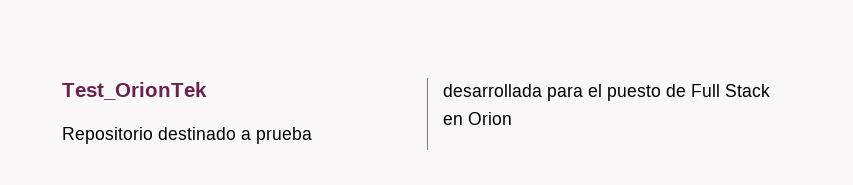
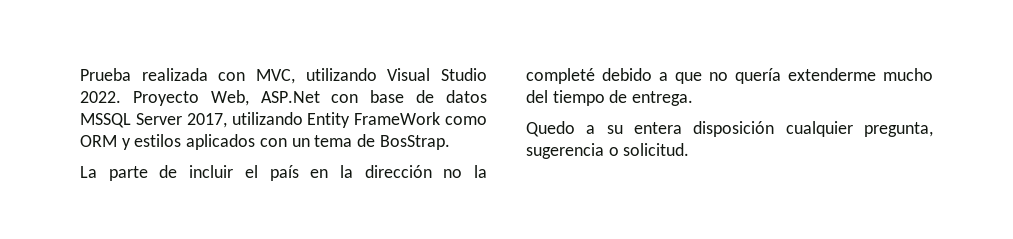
[62,82,207,100] [62,127,312,144] [443,84,770,101] [443,112,512,125] Test_OrionTek // Repositorio destinado a prueba desarrollada para el puesto de Full Stack en Orion -> [80,68,487,84] [80,90,487,106] [80,112,487,128] [80,134,450,150] [80,165,487,181] [526,68,933,84] [526,90,694,106] [526,121,933,137] [526,143,690,159] Prueba realizada con MVC, utilizando Visual Studio 2022. Proyecto Web, ASP.Net con base de datos MSSQL Server 2017, utilizando Entity FrameWork como ORM y estilos aplicados con un tema de BosStrap. // La parte de incluir el país en la dirección no la completé debido a que no quería extenderme mucho del tiempo de entrega. // Quedo a su entera disposición cualquier pregunta, sugerencia o solicitud.

